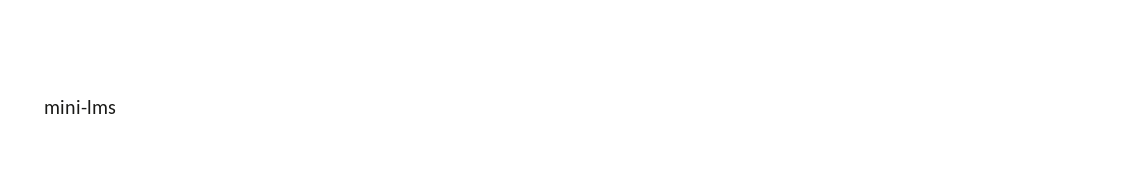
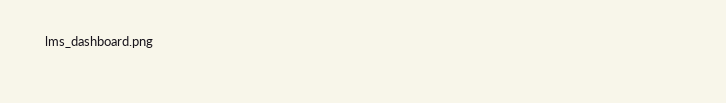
[44,100,116,114] mini-lms -> [45,36,153,48] lms_dashboard.png

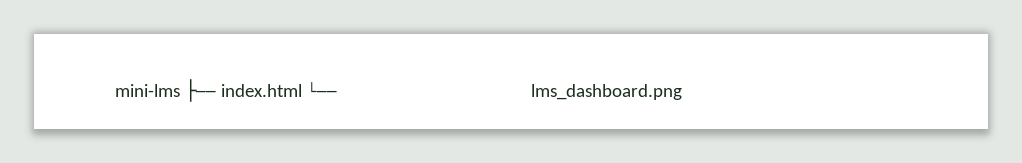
(45, 42) none -> [115,79,337,102] mini-lms ├── index.html └──

